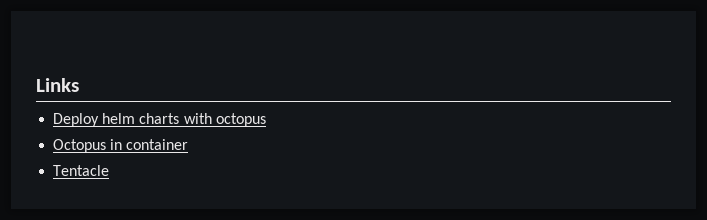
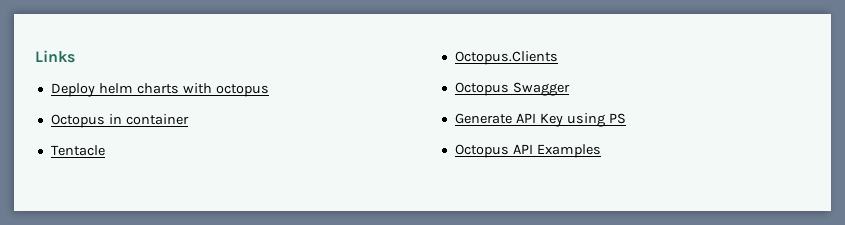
(110, 170) none -> [454,51,558,65] [454,82,570,96] [454,113,626,127] [454,144,601,158] // Octopus.Clients // Octopus Swagger // Generate API Key using PS // Octopus API Examples

